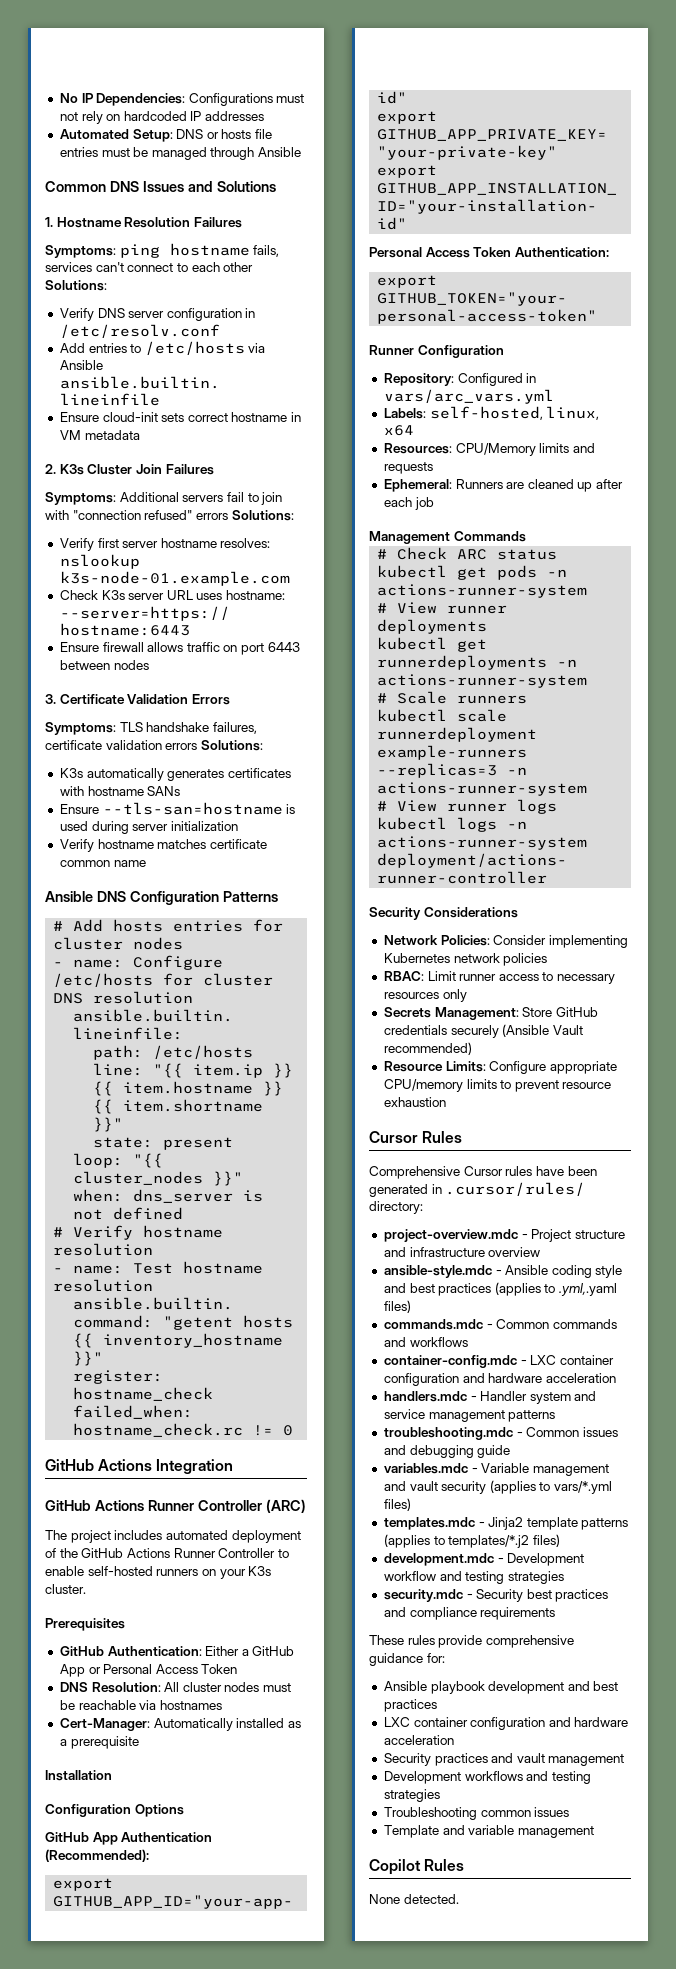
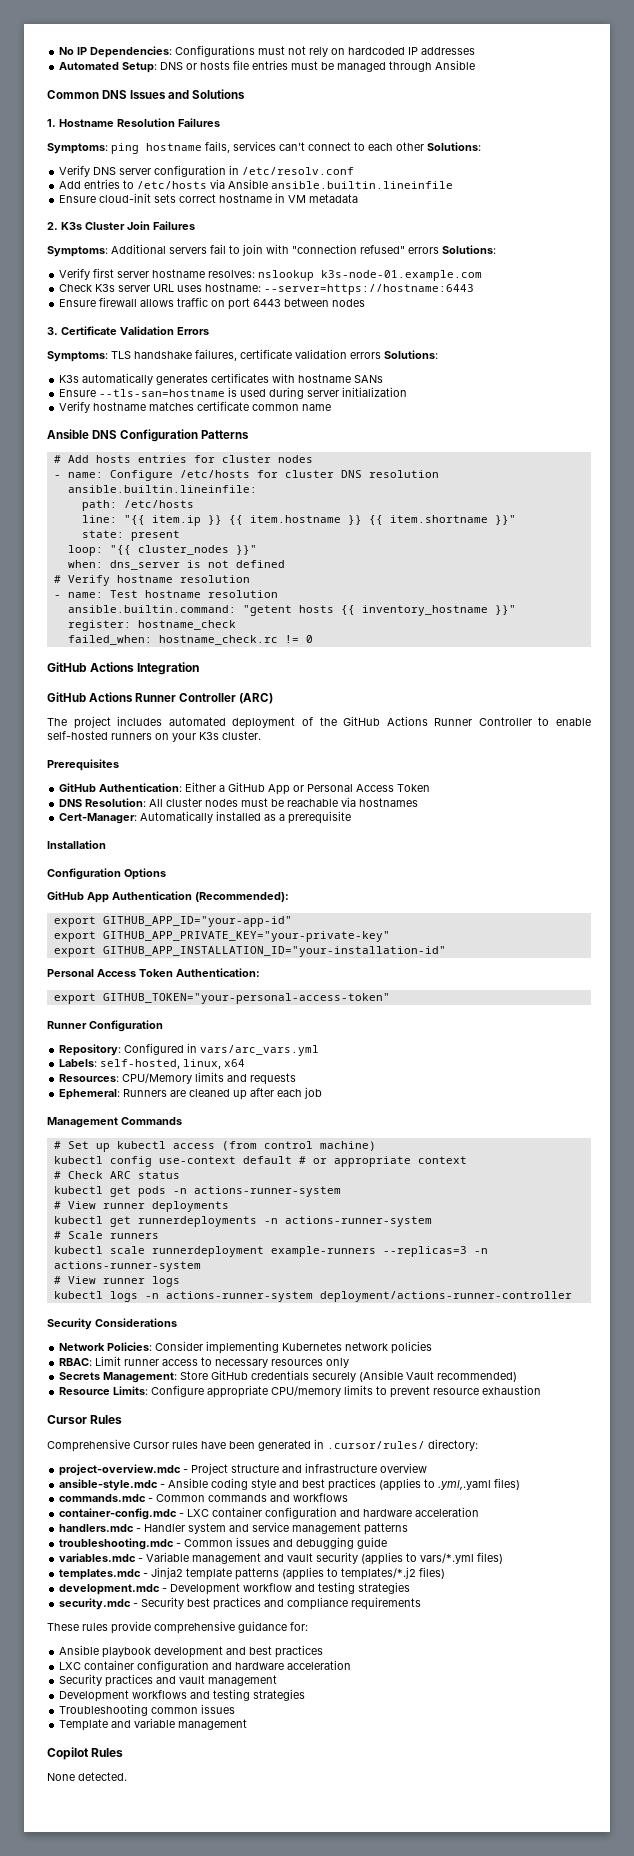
(526, 536) none -> [53,1141,376,1152] [53,1156,467,1167] // # Set up kubectl access (from control machine) // kubectl config use-context default # or appropriate context

